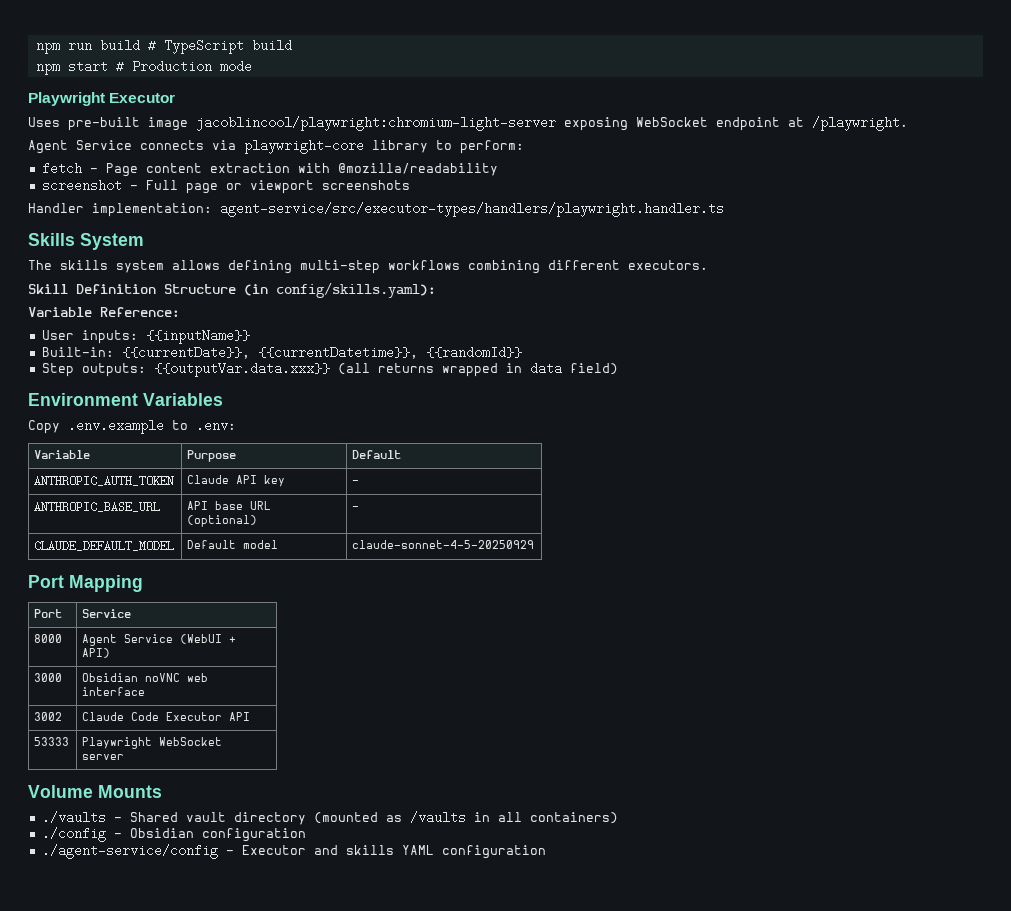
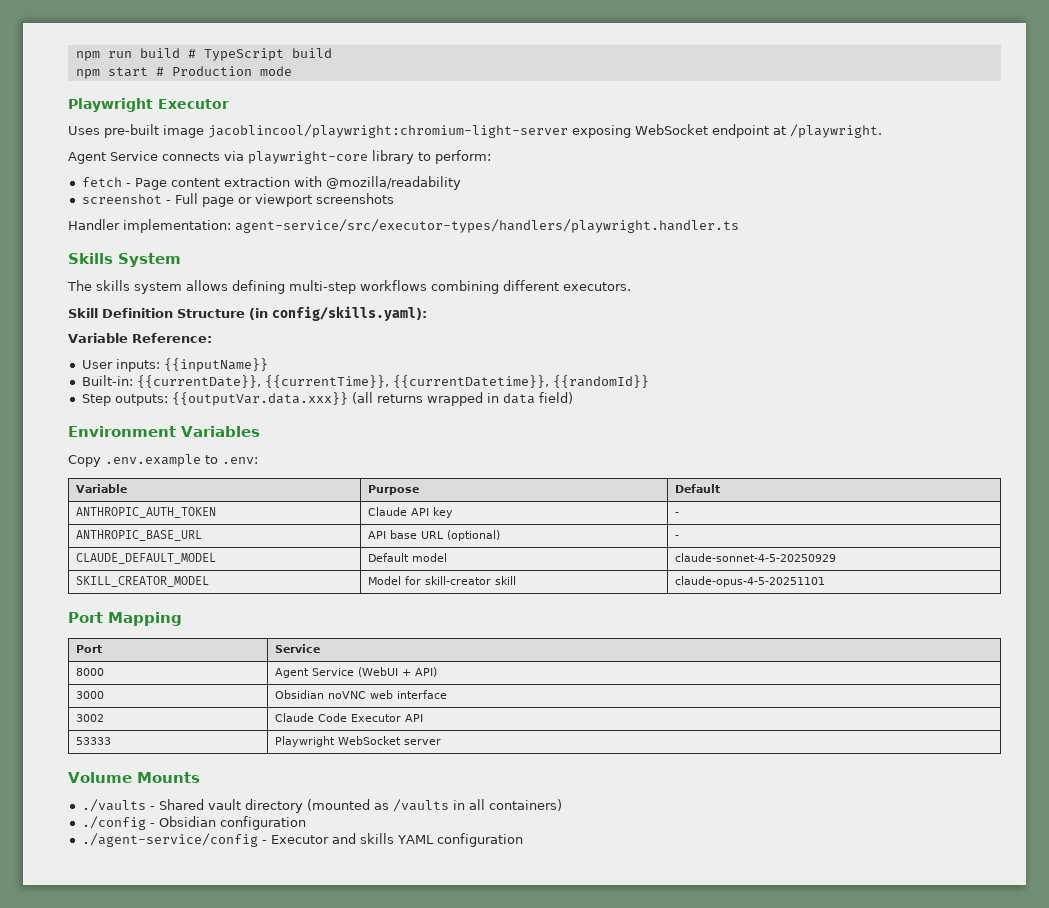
(250, 352) none -> [264,375,389,388] {{currentTime}},
(535, 544) none -> [75,576,209,587] [367,576,516,585] [674,576,825,587] // SKILL_CREATOR_MODEL | Model for skill-creator skill | claude-opus-4-5-20251101

